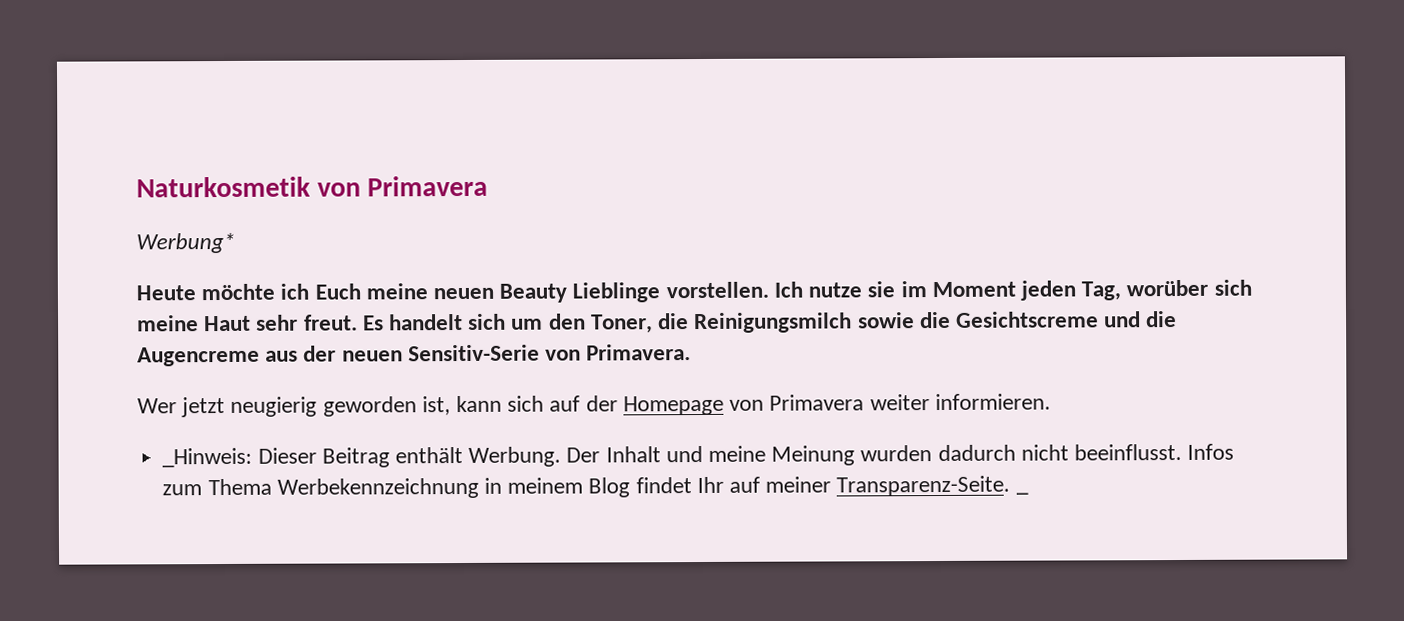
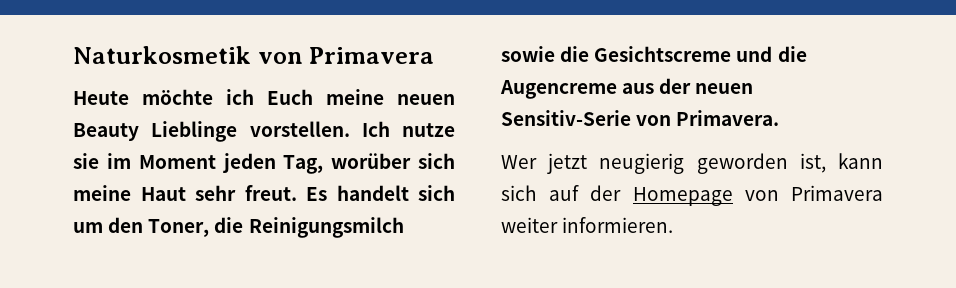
[136,232,235,254] // Werbung* -> (435, 55) none
[162,443,1235,468] [162,475,1029,499] // _Hinweis: Dieser Beitrag enthält Werbung. Der Inhalt und meine Meinung wurden dadurch nicht beeinflusst. Infos zum Thema Werbekennzeichnung in meinem Blog findet Ihr auf meiner Transparenz-Seite. _ -> (674, 225) none

